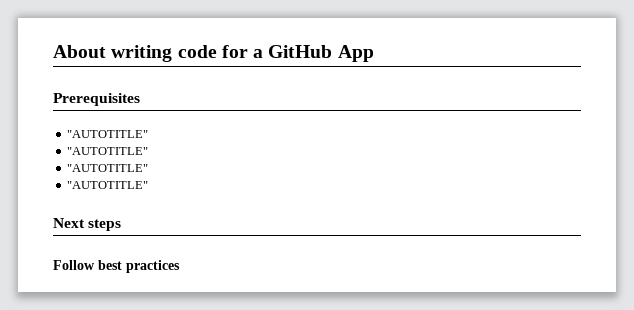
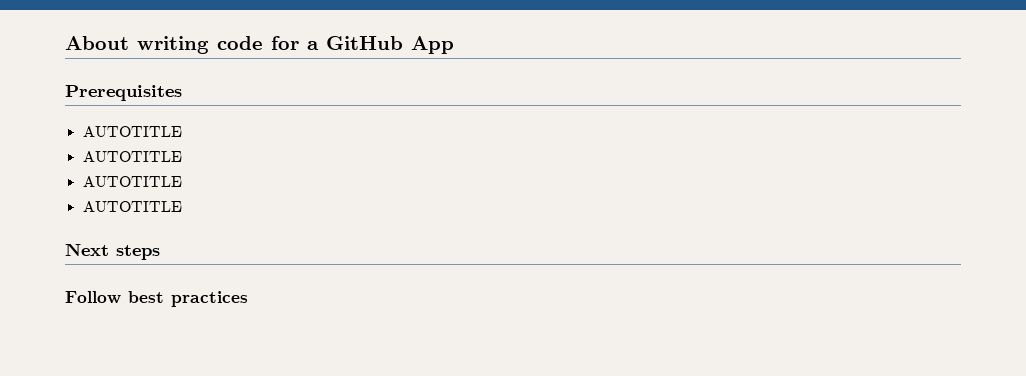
[66,130,148,138] [66,147,148,155] [66,164,148,172] [66,181,148,189] "AUTOTITLE" // "AUTOTITLE" // "AUTOTITLE" // "AUTOTITLE" -> [82,126,182,137] [82,151,182,162] [82,176,182,187] [82,201,182,212] AUTOTITLE // AUTOTITLE // AUTOTITLE // AUTOTITLE

